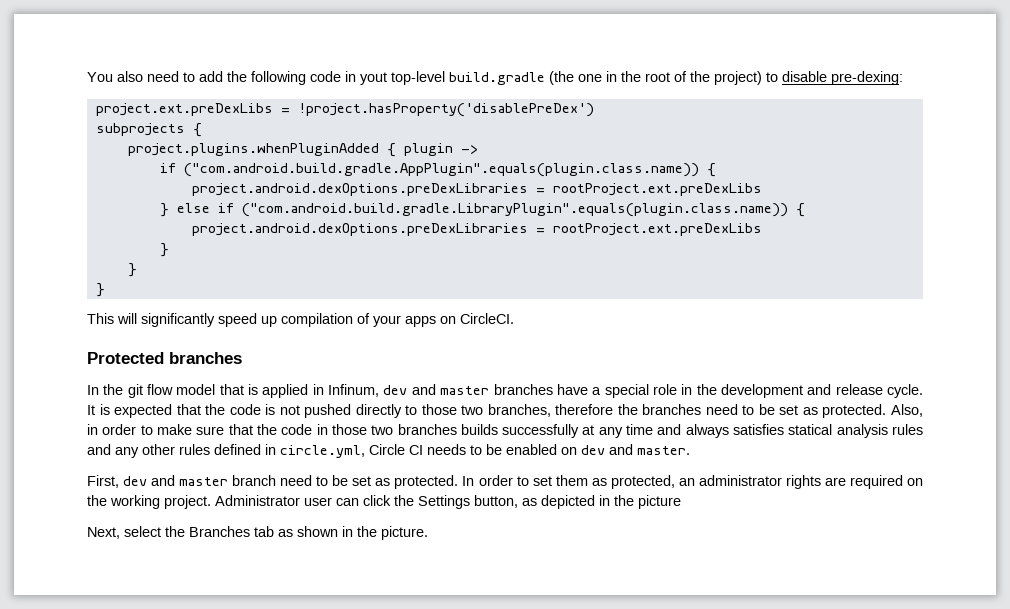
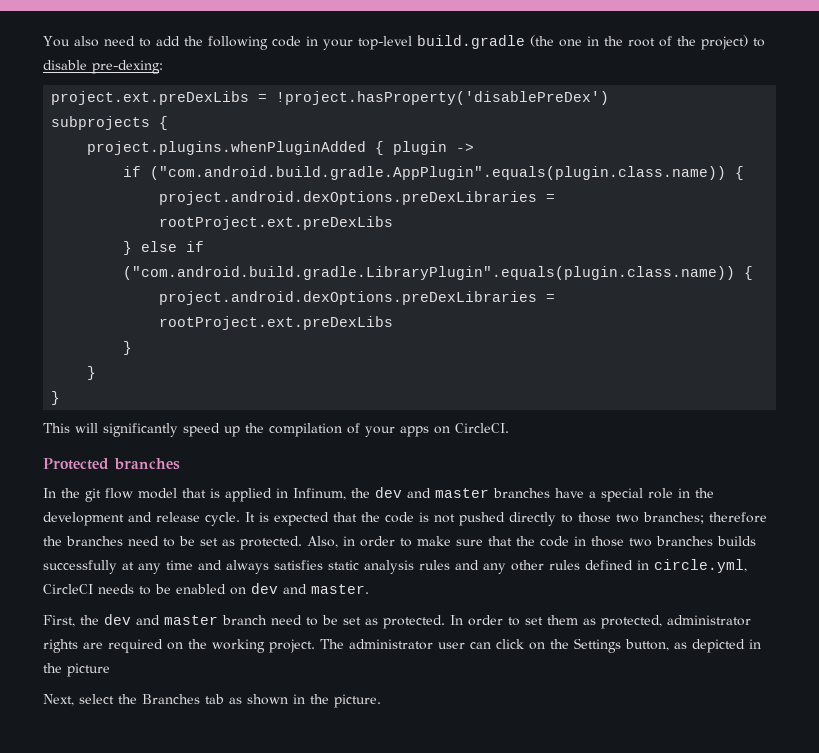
[360,72,387,85] yout -> [322,39,353,50] your
(277, 321) none -> [245,423,264,433] the
(380, 390) none -> [351,488,370,498] the
[487,404,551,417] branches, -> [643,512,704,524] branches;
[788,424,833,435] statical -> [328,560,359,570] static
[369,444,423,455] Circle CI -> [43,584,93,594] CircleCI
(119, 481) none -> [80,615,99,625] the
[678,478,695,486] an -> (662, 622) none
[215,495,300,506] Administrator -> [320,639,433,650] The administrator
(391, 500) none -> [529,642,545,650] on

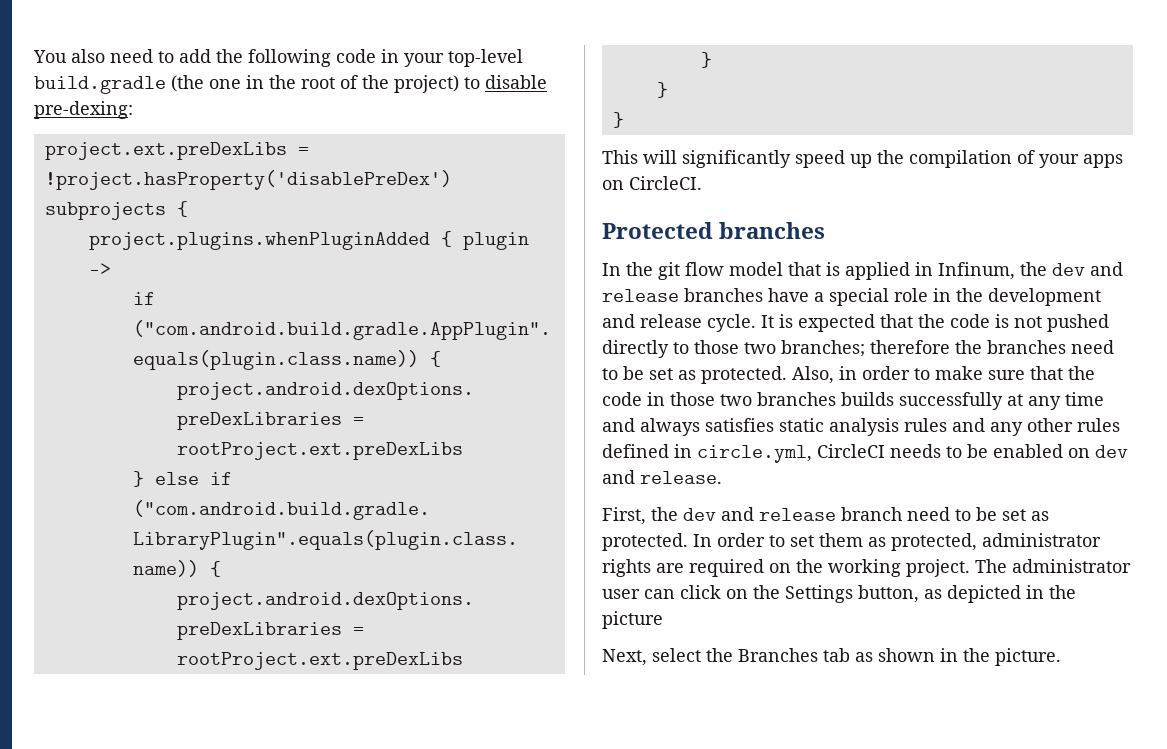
[435,488,489,498] master -> [602,289,679,302] release
[311,584,369,594] master. -> [640,471,722,484] release.
[164,615,218,625] master -> [759,508,836,521] release

